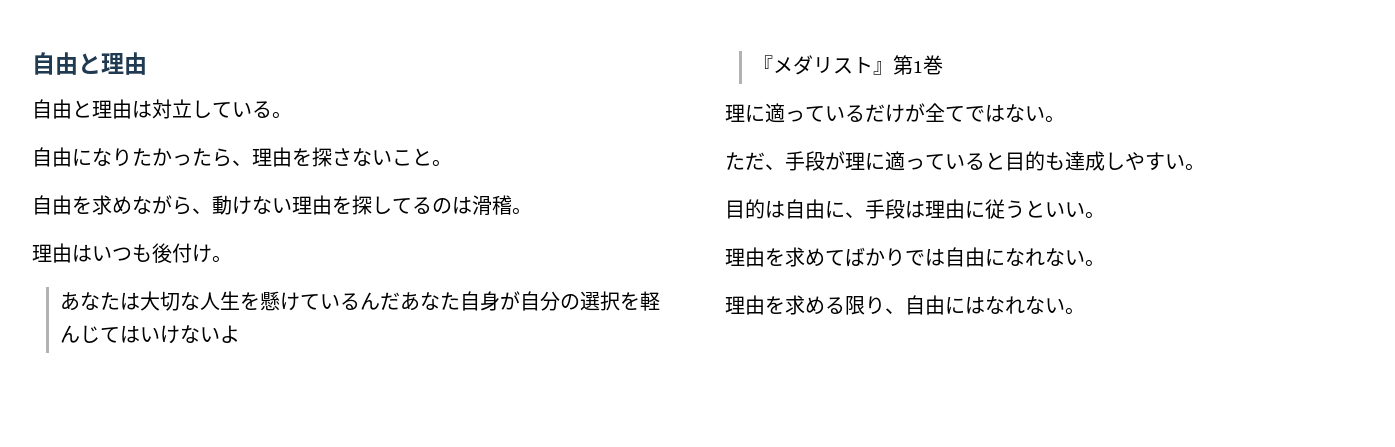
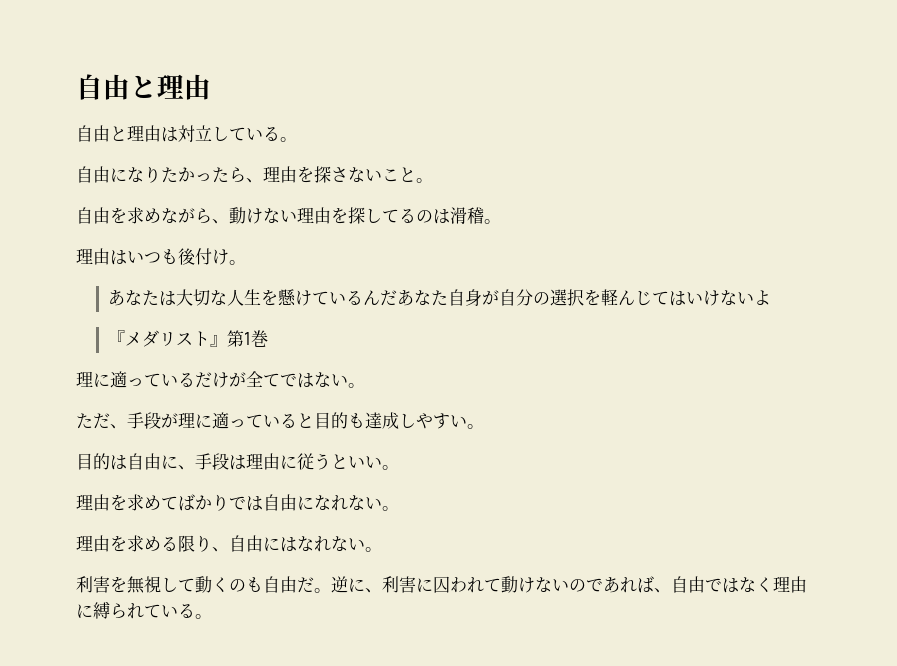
(1085, 311) none -> [76,576,807,594] [76,602,212,619] // 利害を無視して動くのも自由だ。逆に、利害に囚われて動けないのであれば、自由ではなく理由に縛られている。

